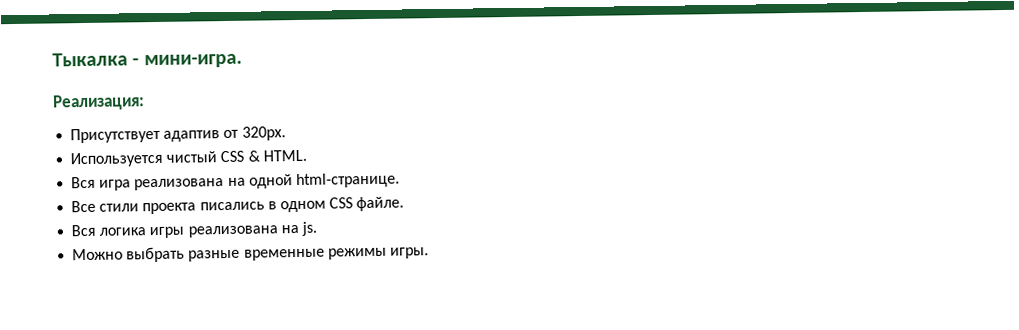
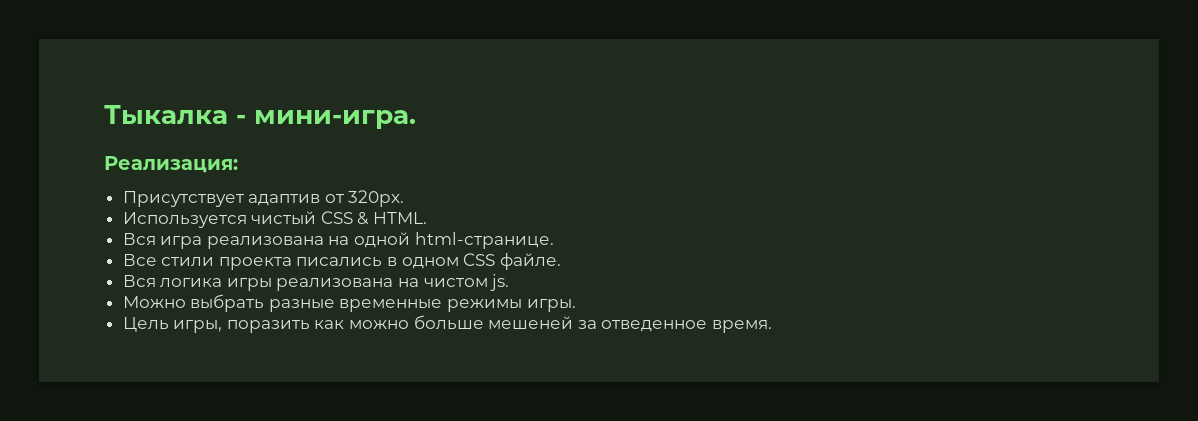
(299, 229) none -> [423,278,488,287] чистом
(429, 253) none -> [122,315,773,333] // Цель игры, поразить как можно больше мешеней за отведенное время.

